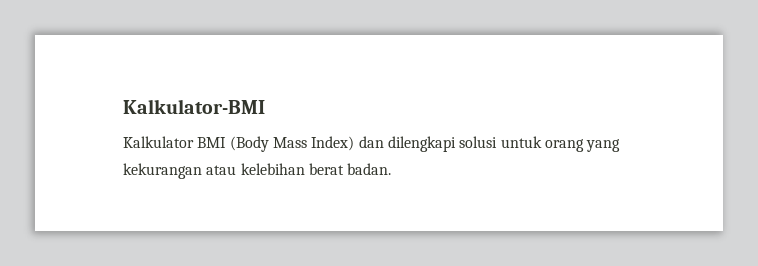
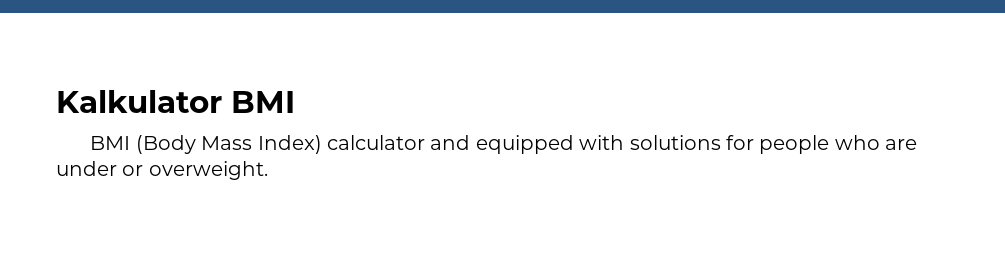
[123,99,265,114] [123,136,194,148] Kalkulator-BMI // Kalkulator -> [56,90,295,113] Kalkulator BMI //
[358,136,621,152] [123,163,392,179] dan dilengkapi solusi untuk orang yang kekurangan atau kelebihan berat badan. -> [327,135,918,154] [56,161,268,180] calculator and equipped with solutions for people who are under or overweight.

